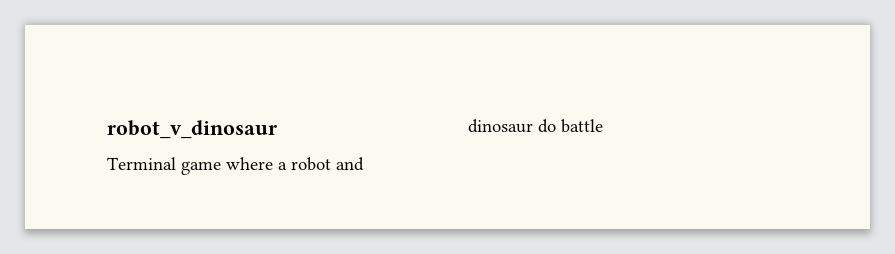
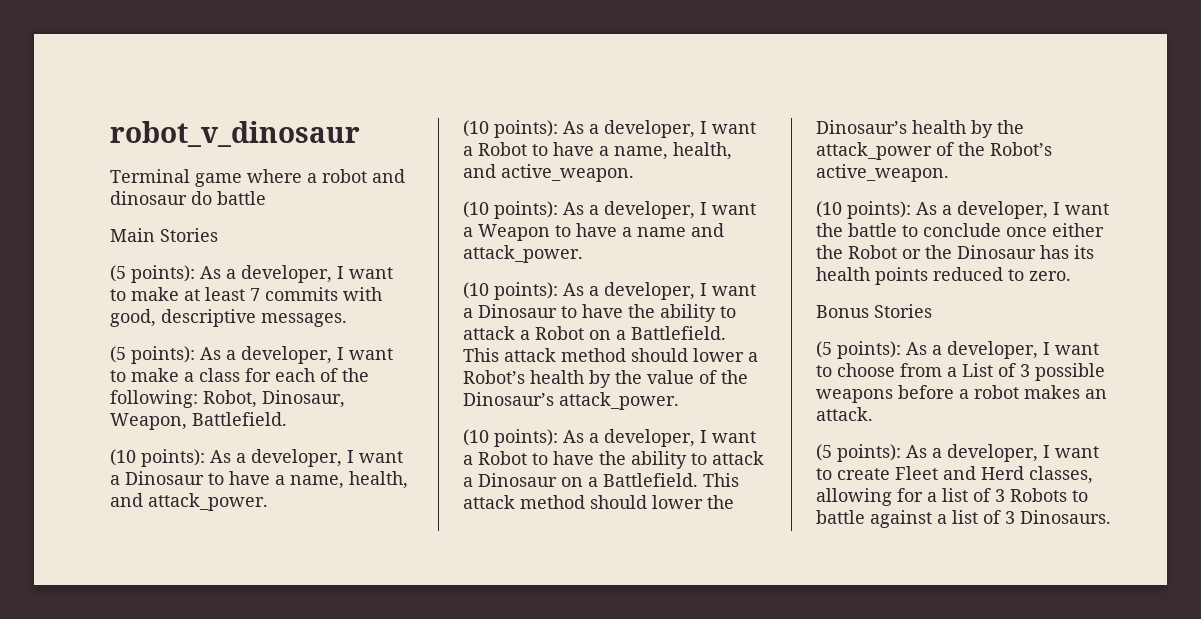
(603, 126) none -> [110,228,218,242] [110,265,393,283] [110,287,382,301] [110,309,347,327] [110,346,393,364] [110,368,369,382] [110,390,345,408] [110,412,287,430] [110,449,403,467] [110,471,408,489] [110,493,268,511] [463,120,756,138] [463,142,732,160] [463,164,634,182] [463,201,756,219] [463,223,724,241] [463,245,583,263] [463,282,756,300] [463,304,736,322] [463,326,726,340] [463,348,758,362] [463,370,748,388] [463,392,679,410] [463,429,756,447] [463,451,764,469] [463,473,739,487] [463,495,734,509] [816,120,1024,138] [816,142,1052,160] [816,164,949,182] [816,201,1109,219] [816,223,1104,237] [816,245,1094,259] [816,267,1071,285] [816,304,932,318] [816,341,1099,359] [816,363,1105,381] [816,385,1107,403] [816,407,873,421] [816,444,1099,462] [816,466,1093,484] [816,488,1088,506] [816,510,1111,528] // Main Stories // (5 points): As a developer, I want to make at least 7 commits with good, descriptive messages. // (5 points): As a developer, I want to make a class for each of the following: Robot, Dinosaur, Weapon, Battlefield. // (10 points): As a developer, I want a Dinosaur to have a name, health, and attack_power. // (10 points): As a developer, I want a Robot to have a name, health, and active_weapon. // (10 points): As a developer, I want a Weapon to have a name and attack_power. // (10 points): As a developer, I want a Dinosaur to have the ability to attack a Robot on a Battlefield. This attack method should lower a Robot’s health by the value of the Dinosaur’s attack_power. // (10 points): As a developer, I want a Robot to have the ability to attack a Dinosaur on a Battlefield. This attack method should lower the Dinosaur’s health by the attack_power of the Robot’s active_weapon. // (10 points): As a developer, I want the battle to conclude once either the Robot or the Dinosaur has its health points reduced to zero. // Bonus Stories // (5 points): As a developer, I want to choose from a List of 3 possible weapons before a robot makes an attack. // (5 points): As a developer, I want to create Fleet and Herd classes, allowing for a list of 3 Robots to battle against a list of 3 Dinosaurs.

